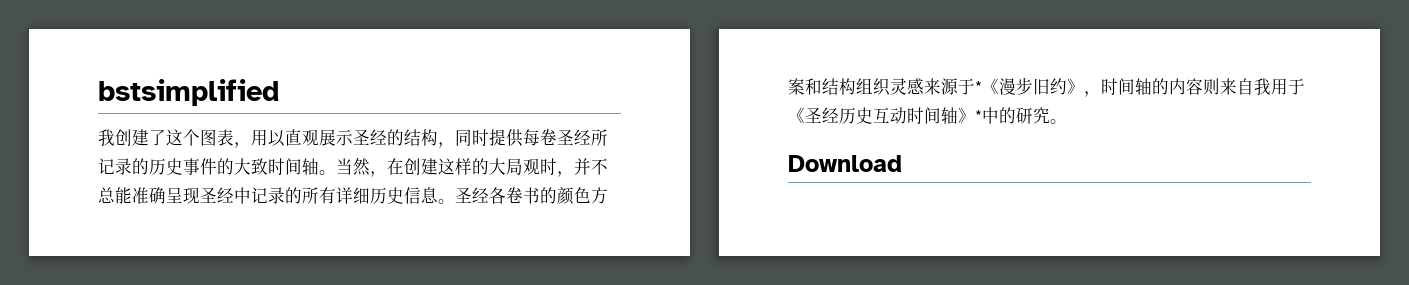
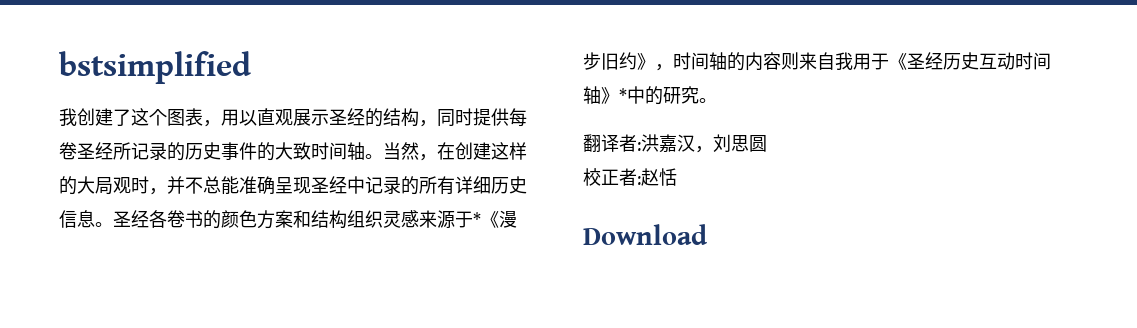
(1067, 121) none -> [583,134,767,153] [583,168,677,186] // 翻译者:洪嘉汉，刘思圆 // 校正者:赵恬

